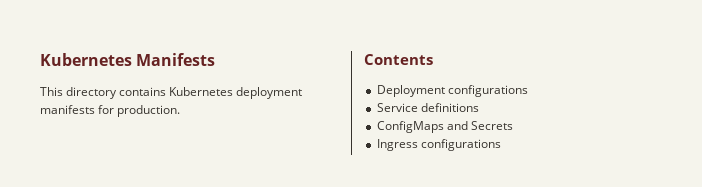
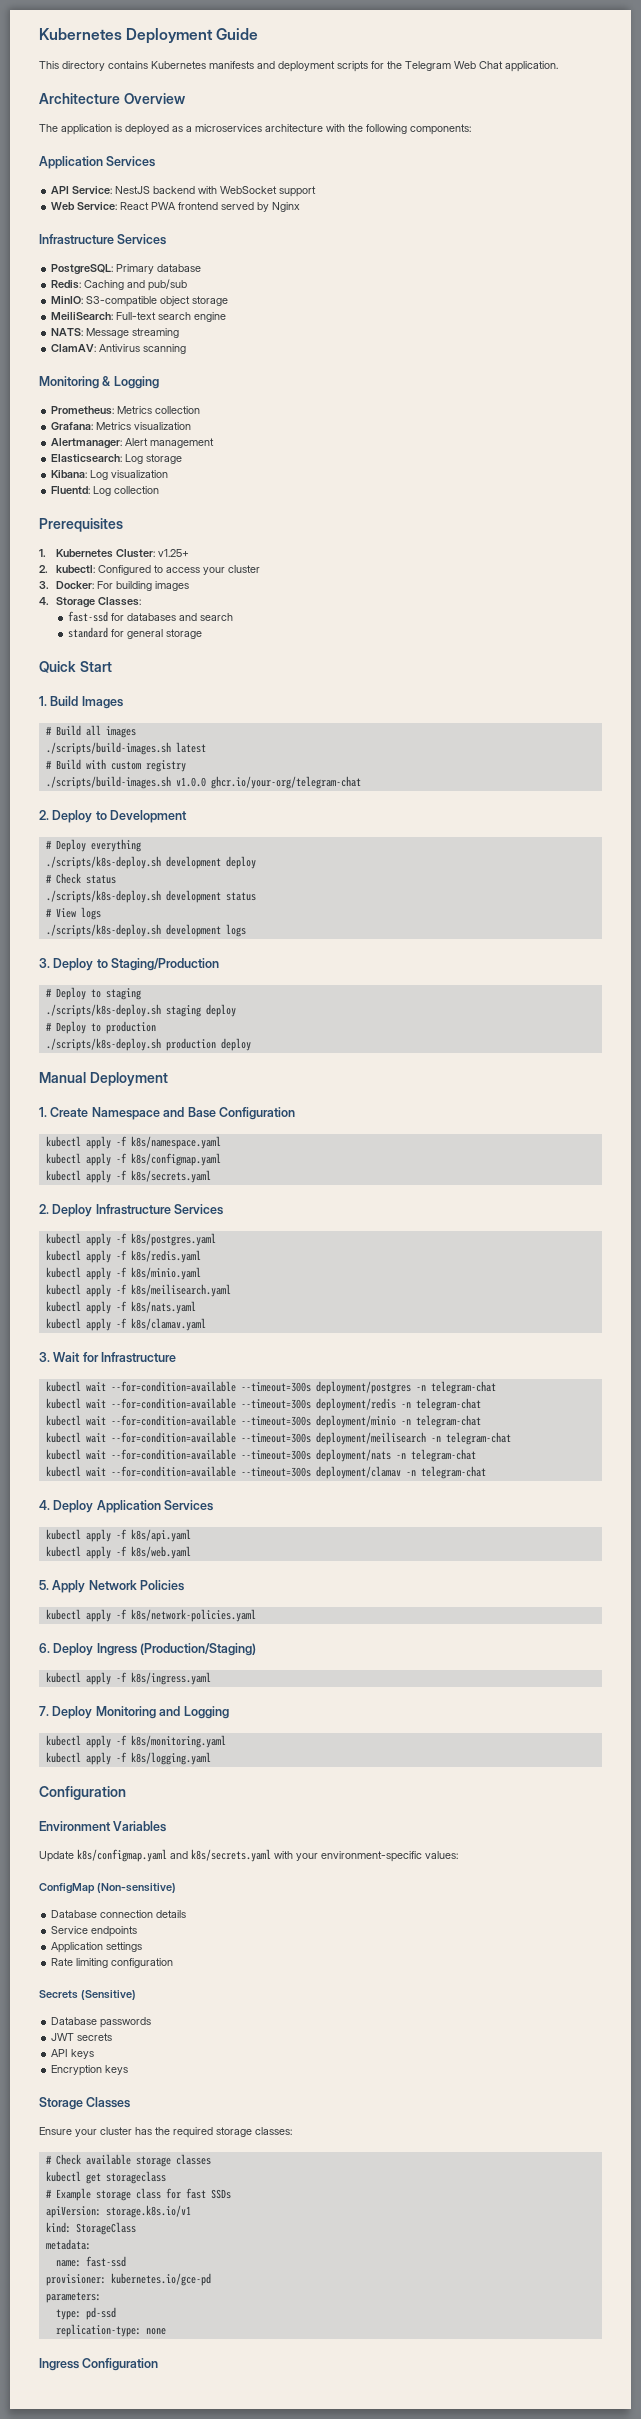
[40,53,216,66] Kubernetes Manifests -> [39,28,259,44] Kubernetes Deployment Guide
[236,87,303,99] [40,105,181,117] [364,54,433,65] [376,85,528,97] [376,103,479,112] [376,121,513,133] [376,139,501,151] deployment manifests for production. // Contents // Deployment configurations // Service definitions // ConfigMaps and Secrets // Ingress configurations -> [209,61,558,72] [39,93,186,104] [39,124,471,135] [39,156,156,169] [51,186,317,197] [51,202,301,212] [39,234,167,245] [51,264,202,275] [51,279,188,291] [51,296,229,307] [51,312,227,322] [51,328,180,338] [51,344,187,354] [39,376,159,389] [51,406,201,415] [51,422,192,430] [51,438,215,449] [51,454,183,464] [51,470,169,480] [51,486,160,496] [39,518,123,532] [39,549,189,558] [39,565,260,575] [39,581,189,591] [39,597,141,608] [67,611,233,622] [67,627,202,639] [39,661,112,673] [39,696,123,709] [45,725,136,738] [45,742,206,755] [45,759,186,772] [45,776,361,789] [39,810,188,823] [45,839,141,852] [45,856,256,869] [45,873,116,884] [45,890,256,903] [45,907,101,920] [45,924,246,937] [39,958,220,971] [45,987,141,1000] [45,1004,236,1017] [45,1021,156,1034] [45,1038,251,1051] [39,1072,168,1086] [39,1107,295,1120] [45,1136,221,1149] [45,1153,221,1166] [45,1170,211,1183] [39,1204,224,1217] [45,1233,216,1246] [45,1250,201,1263] [45,1267,201,1280] [45,1284,231,1297] [45,1301,196,1314] [45,1318,206,1331] [39,1352,177,1363] [45,1381,496,1394] [45,1398,481,1411] [45,1415,481,1428] [45,1432,511,1445] [45,1449,476,1462] [45,1466,486,1479] [39,1500,214,1513] [45,1529,191,1542] [45,1546,191,1559] [39,1580,185,1593] [45,1609,256,1622] [39,1643,257,1656] [45,1672,211,1685] [39,1706,229,1719] [45,1735,226,1748] [45,1752,211,1765] [39,1786,126,1800] [39,1821,167,1832] [39,1849,458,1862] [39,1883,176,1894] [51,1910,187,1918] [51,1926,138,1937] [51,1942,143,1953] [51,1958,174,1968] [39,1990,136,2000] [51,2017,152,2028] [51,2033,113,2041] [51,2049,95,2059] [51,2065,129,2076] [39,2097,131,2110] [39,2127,292,2138] [45,2154,211,2167] [45,2171,166,2184] [45,2188,231,2201] [45,2205,191,2218] [45,2222,136,2235] [45,2239,91,2250] [55,2256,126,2267] [45,2273,211,2286] [45,2292,101,2303] [55,2307,116,2320] [55,2324,166,2337] [39,2358,159,2371] manifests and deployment scripts for the Telegram Web Chat application. // Architecture Overview // The application is deployed as a microservices architecture with the following components: // Application Services // API Service: NestJS backend with WebSocket support // Web Service: React PWA frontend served by Nginx // Infrastructure Services // PostgreSQL: Primary database // Redis: Caching and pub/sub // MinIO: S3-compatible object storage // MeiliSearch: Full-text search engine // NATS: Message streaming // ClamAV: Antivirus scanning // Monitoring & Logging // Prometheus: Metrics collection // Grafana: Metrics visualization // Alertmanager: Alert management // Elasticsearch: Log storage // Kibana: Log visualization // Fluentd: Log collection // Prerequisites // 1. Kubernetes Cluster: v1.25+ // 2. kubectl: Configured to access your cluster // 3. Docker: For building images // 4. Storage Classes: // fast-ssd for databases and search // standard for general storage // Quick Start // 1. Build Images // # Build all images // ./scripts/build-images.sh latest // # Build with custom registry // ./scripts/build-images.sh v1.0.0 ghcr.io/your-org/telegram-chat // 2. Deploy to Development // # Deploy everything // ./scripts/k8s-deploy.sh development deploy // # Check status // ./scripts/k8s-deploy.sh development status // # View logs // ./scripts/k8s-deploy.sh development logs // 3. Deploy to Staging/Production // # Deploy to staging // ./scripts/k8s-deploy.sh staging deploy // # Deploy to production // ./scripts/k8s-deploy.sh production deploy // Manual Deployment // 1. Create Namespace and Base Configuration // kubectl apply -f k8s/namespace.yaml // kubectl apply -f k8s/configmap.yaml // kubectl apply -f k8s/secrets.yaml // 2. Deploy Infrastructure Services // kubectl apply -f k8s/postgres.yaml // kubectl apply -f k8s/redis.yaml // kubectl apply -f k8s/minio.yaml // kubectl apply -f k8s/meilisearch.yaml // kubectl apply -f k8s/nats.yaml // kubectl apply -f k8s/clamav.yaml // 3. Wait for Infrastructure // kubectl wait --for=condition=available --timeout=300s deployment/postgres -n telegram-chat // kubectl wait --for=condition=available --timeout=300s deployment/redis -n telegram-chat // kubectl wait --for=condition=available --timeout=300s deployment/minio -n telegram-chat // kubectl wait --for=condition=available --timeout=300s deployment/meilisearch -n telegram-chat // kubectl wait --for=condition=available --timeout=300s deployment/nats -n telegram-chat // kubectl wait --for=condition=available --timeout=300s deployment/clamav -n telegram-chat // 4. Deploy Application Services // kubectl apply -f k8s/api.yaml // kubectl apply -f k8s/web.yaml // 5. Apply Network Policies // kubectl apply -f k8s/network-policies.yaml // 6. Deploy Ingress (Production/Staging) // kubectl apply -f k8s/ingress.yaml // 7. Deploy Monitoring and Logging // kubectl apply -f k8s/monitoring.yaml // kubectl apply -f k8s/logging.yaml // Configuration // Environment Variables // Update k8s/configmap.yaml and k8s/secrets.yaml with your environment-specific values: // ConfigMap (Non-sensitive) // Database connection details // Service endpoints // Application settings // Rate limiting configuration // Secrets (Sensitive) // Database passwords // JWT secrets // API keys // Encryption keys // Storage Classes // Ensure your cluster has the required storage classes: // # Check available storage classes // kubectl get storageclass // # Example storage class for fast SSDs // apiVersion: storage.k8s.io/v1 // kind: StorageClass // metadata: // name: fast-ssd // provisioner: kubernetes.io/gce-pd // parameters: // type: pd-ssd // replication-type: none // Ingress Configuration

